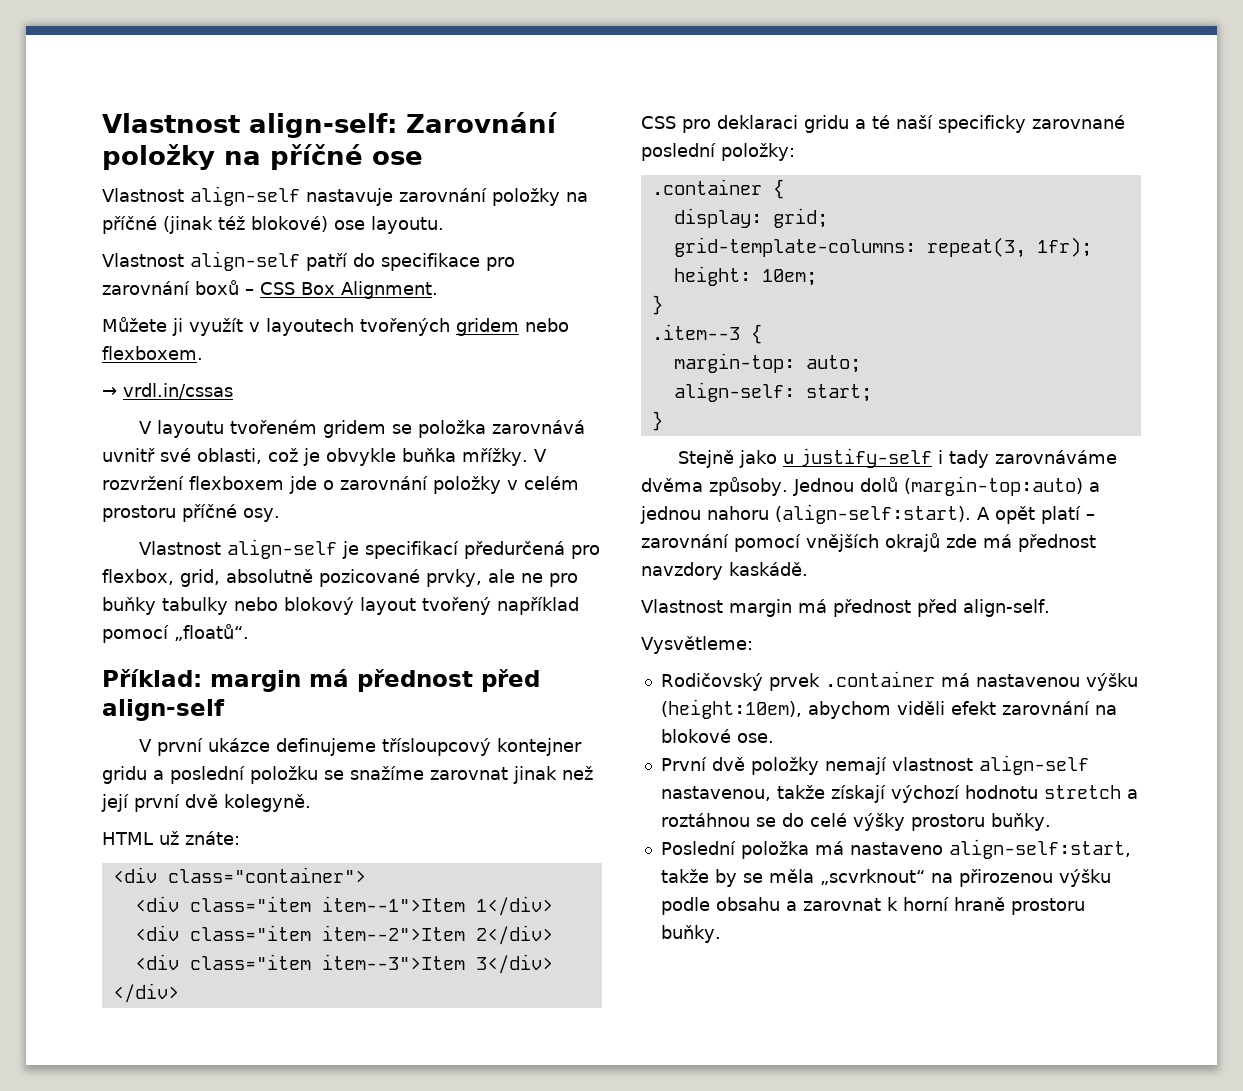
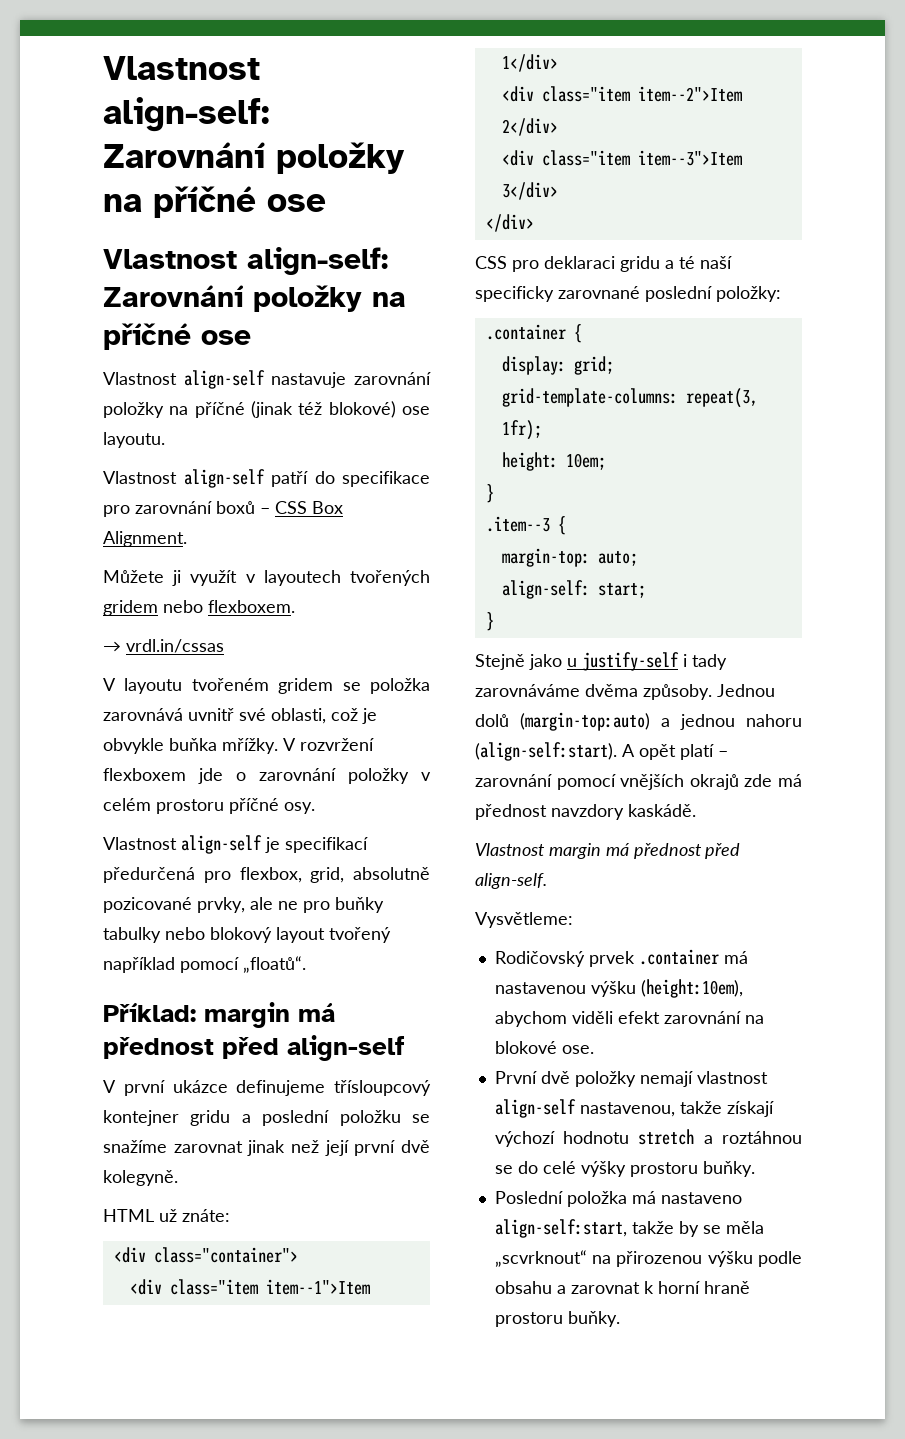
[102,112,558,138] [102,144,423,170] Vlastnost align-self: Zarovnání položky na příčné ose -> [103,56,260,80] [103,97,270,132] [103,142,405,174] [103,186,326,218] [103,247,388,275] [103,285,406,312] [103,323,251,350] Vlastnost align-self: Zarovnání položky na příčné ose // Vlastnost align-self: Zarovnání položky na příčné ose

